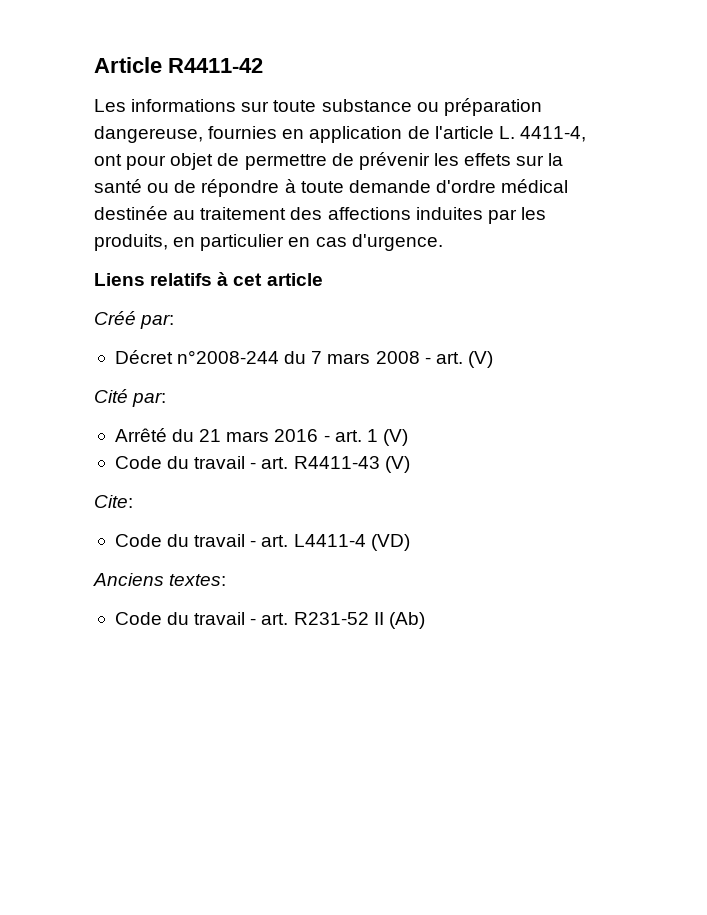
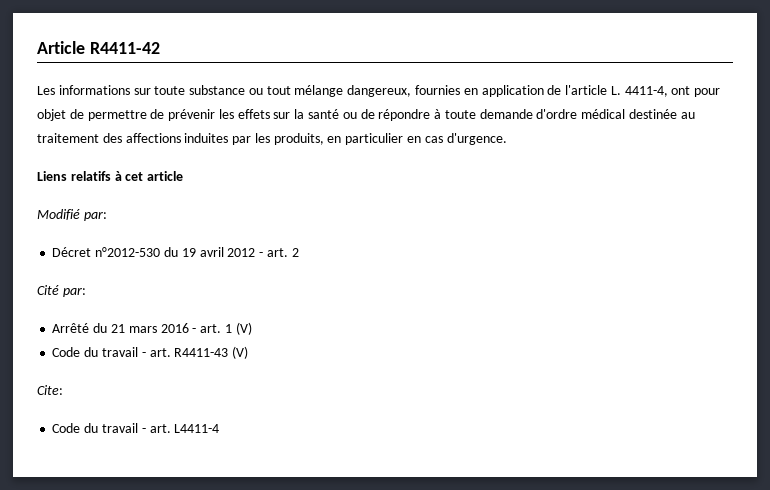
[443,98,542,116] [94,126,203,143] préparation dangereuse, -> [266,85,412,97] tout mélange dangereux,
[94,311,136,325] Créé -> [37,209,80,220] Modifié
[177,350,493,368] n°2008-244 du 7 mars 2008 - art. (V) -> [95,247,299,257] n°2012-530 du 19 avril 2012 - art. 2
[370,534,410,551] [93,573,227,586] [114,612,425,629] (VD) // Anciens textes: // Code du travail - art. R231-52 II (Ab) -> (220, 428) none

